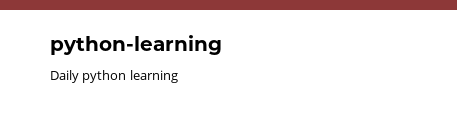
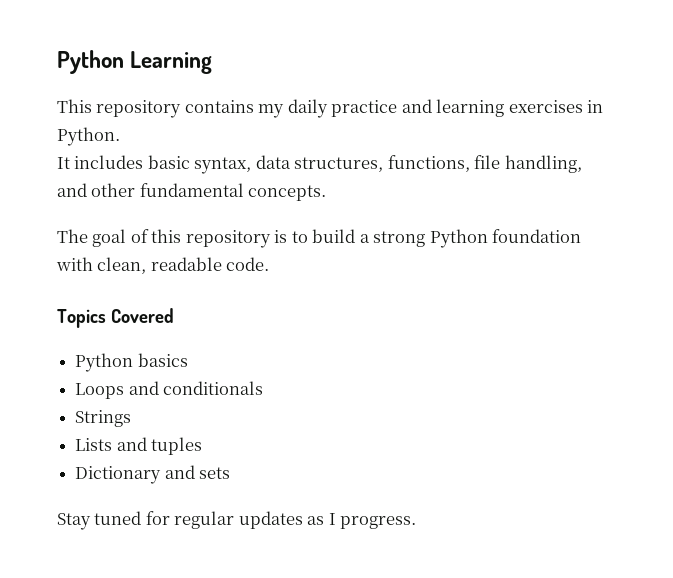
[50,35,222,55] [50,70,178,83] python-learning // Daily python learning -> [57,50,213,74] [57,99,604,118] [57,127,120,146] [57,155,582,174] [57,183,327,201] [57,229,582,248] [56,257,270,274] [57,308,174,328] [75,353,188,372] [75,381,264,399] [75,410,132,427] [75,437,203,455] [75,465,231,484] [57,511,417,530] Python Learning // This repository contains my daily practice and learning exercises in Python. // It includes basic syntax, data structures, functions, file handling, and other fundamental concepts. // The goal of this repository is to build a strong Python foundation with clean, readable code. // Topics Covered // Python basics // Loops and conditionals // Strings // Lists and tuples // Dictionary and sets // Stay tuned for regular updates as I progress.

